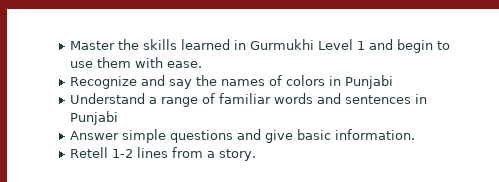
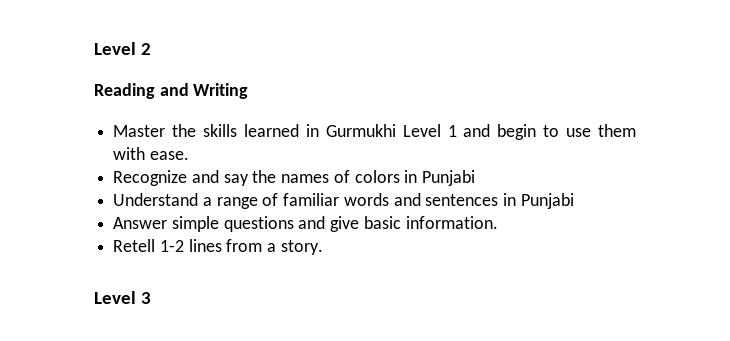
(70, 45) none -> [94,42,152,55] [94,83,249,99] Level 2 // Reading and Writing //
(257, 155) none -> [94,291,152,304] // Level 3

